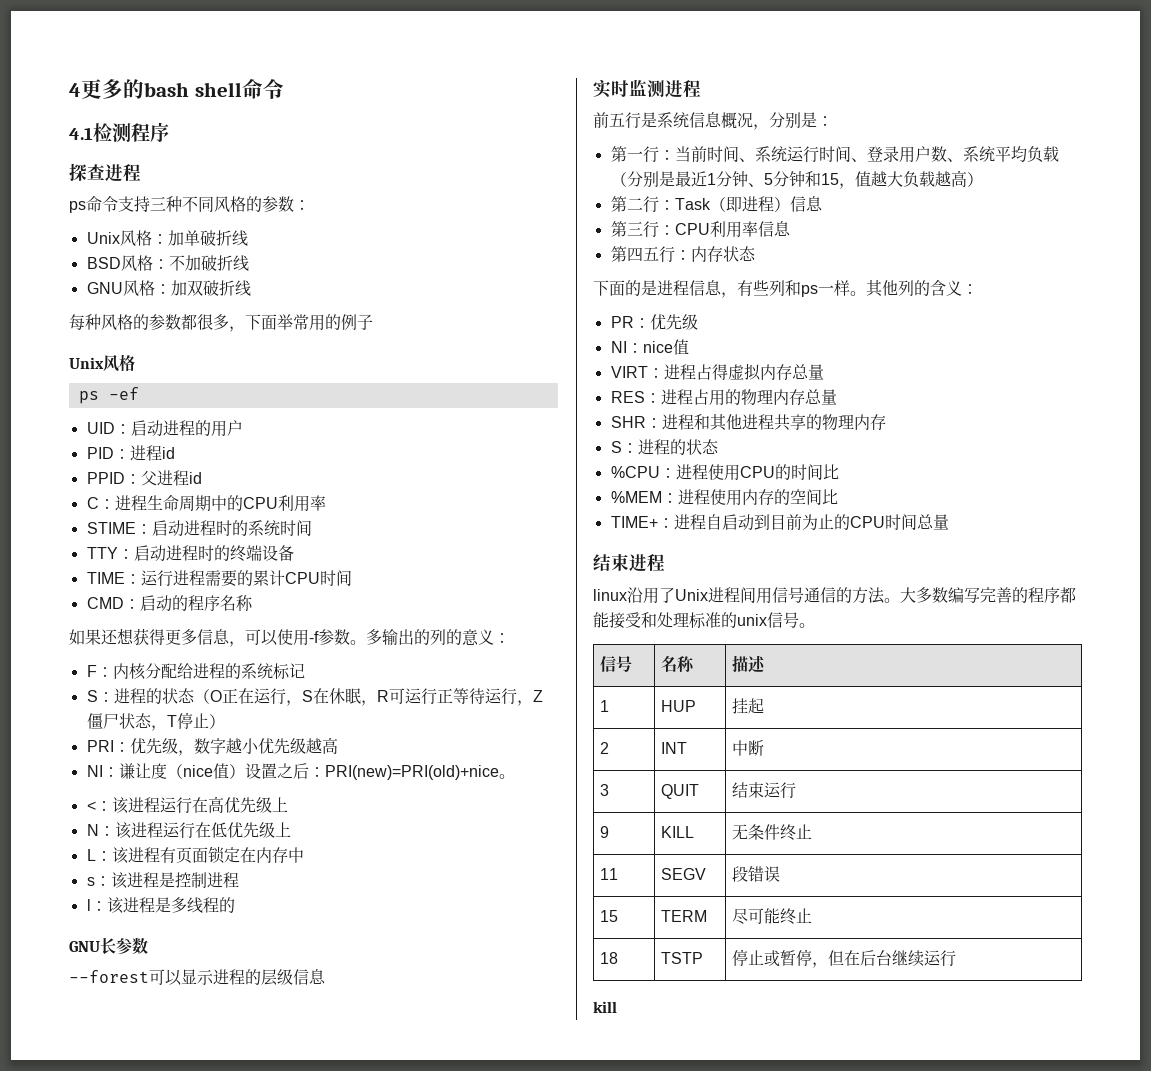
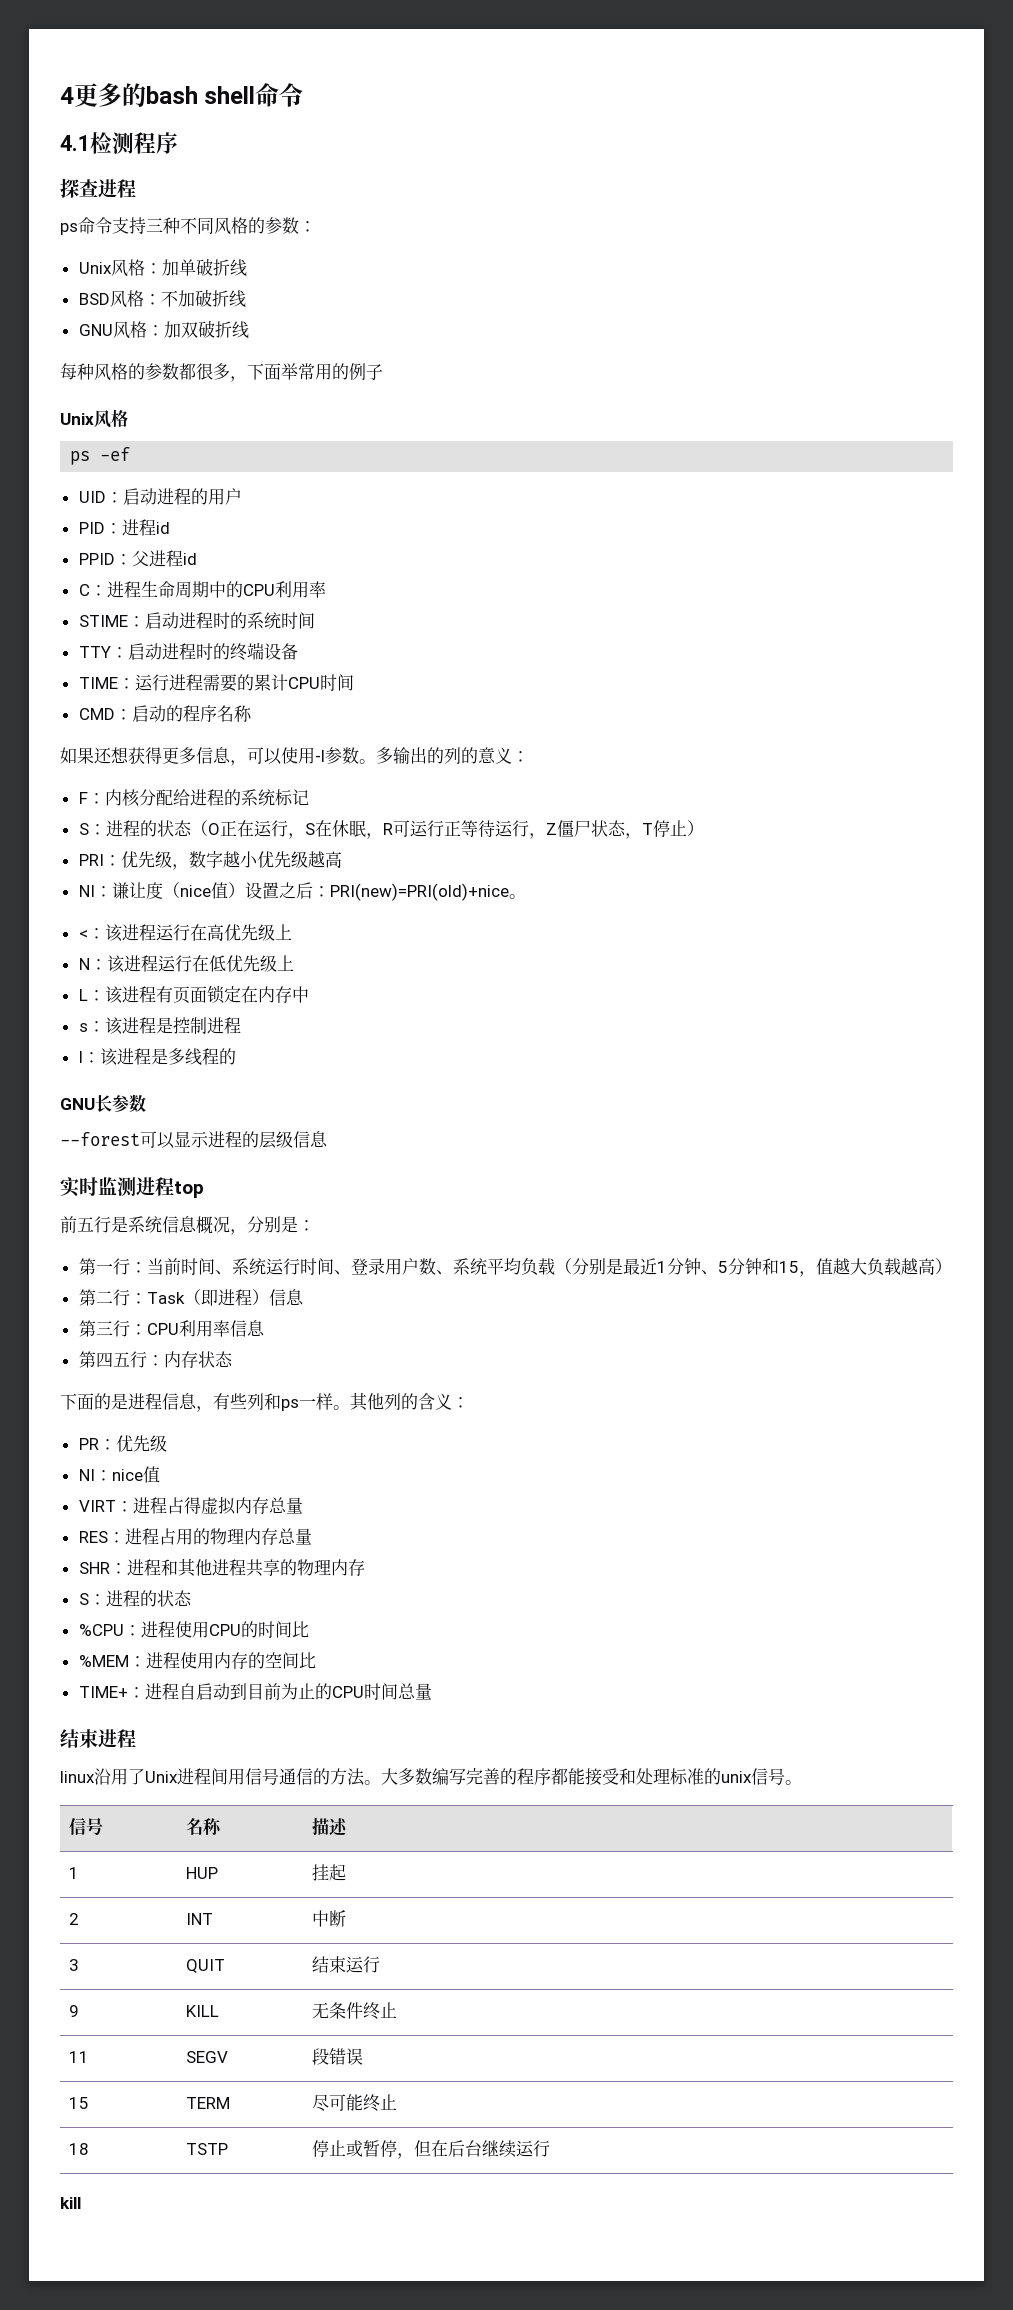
[309,631,319,643] -f -> [315,750,325,762] -l
(701, 89) none -> [174,1181,204,1198] top

